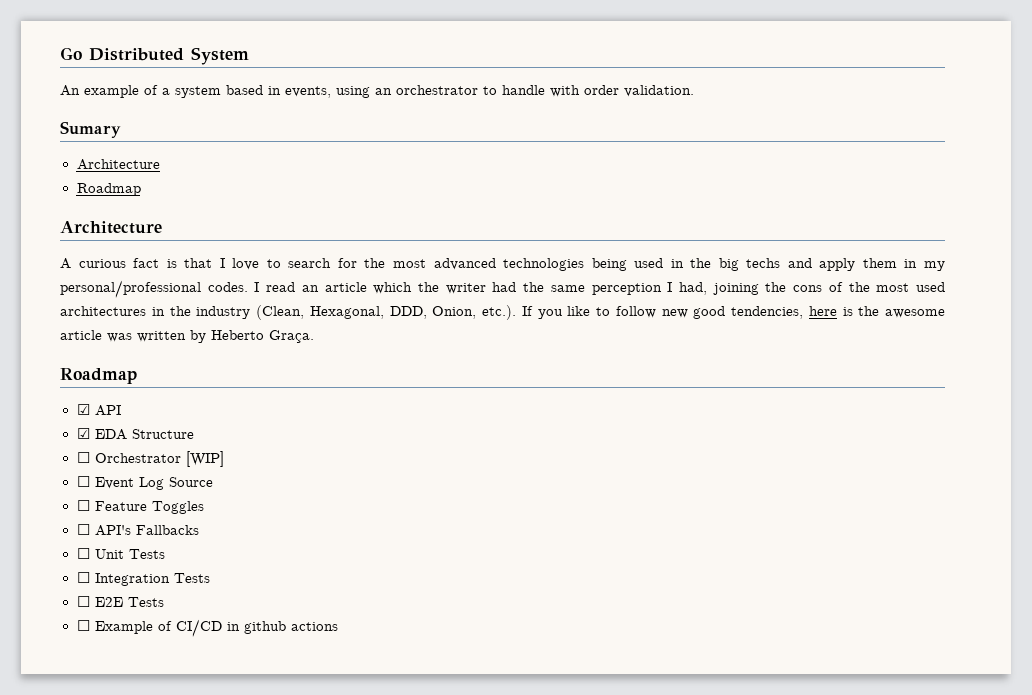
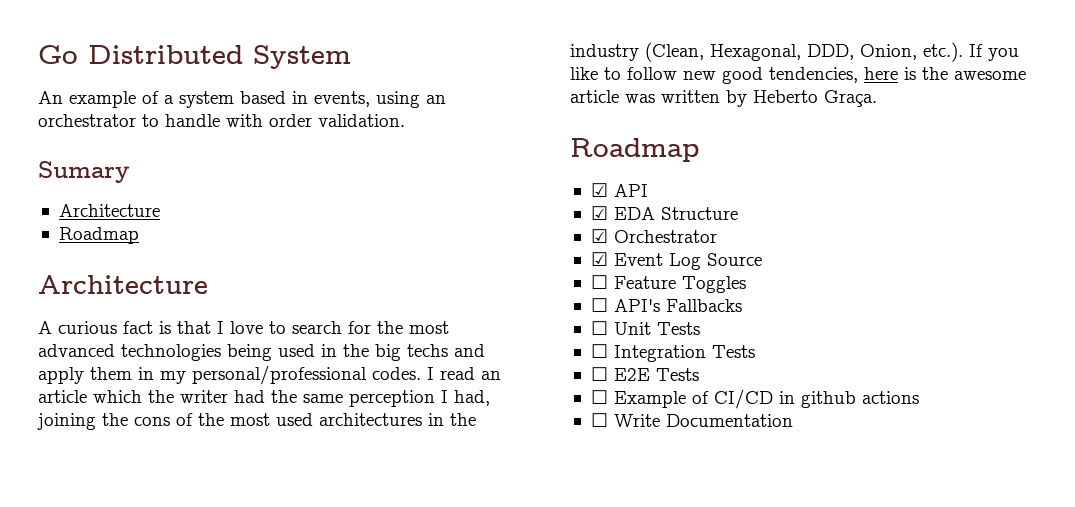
[76,452,90,463] ☐ -> [590,229,608,243] ☑
[185,451,224,467] [76,476,90,487] [WIP] // ☐ -> [590,252,608,266] // ☑
(338, 626) none -> [590,413,793,427] // ☐ Write Documentation

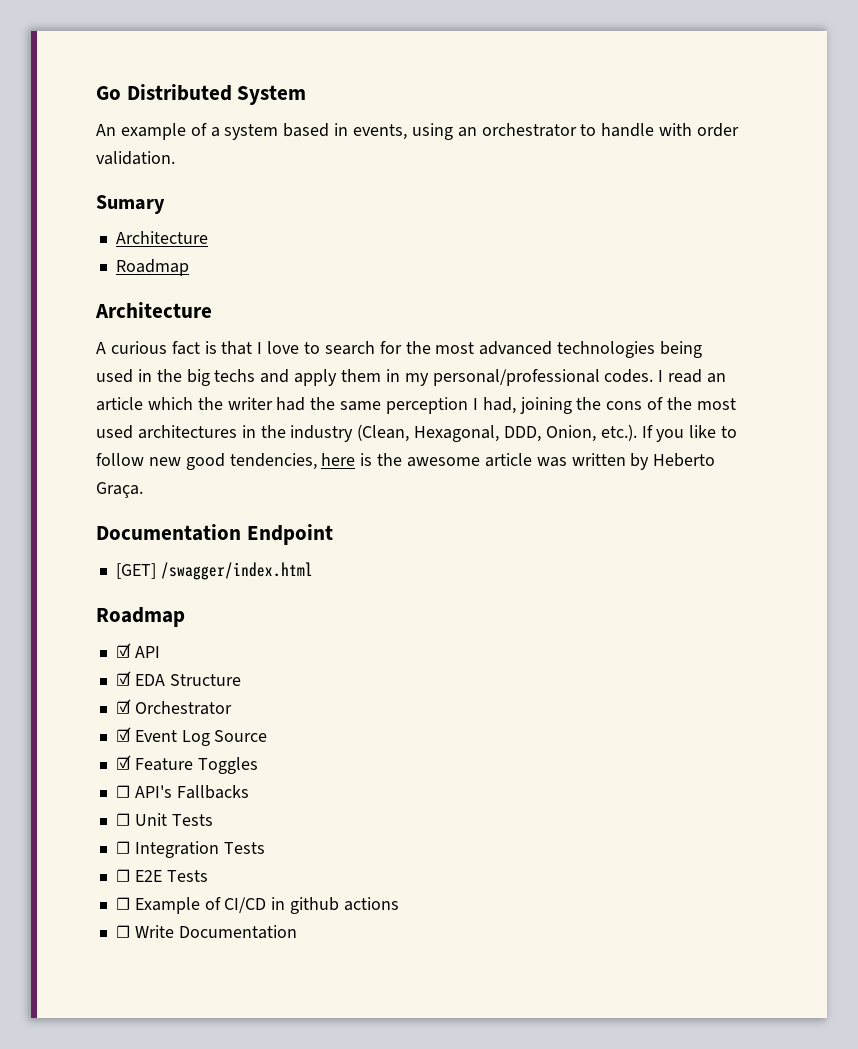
(877, 98) none -> [96,524,333,545] [115,562,313,580] // Documentation Endpoint // [GET] /swagger/index.html
[590,275,608,289] ☐ -> [115,755,131,770] ☑

